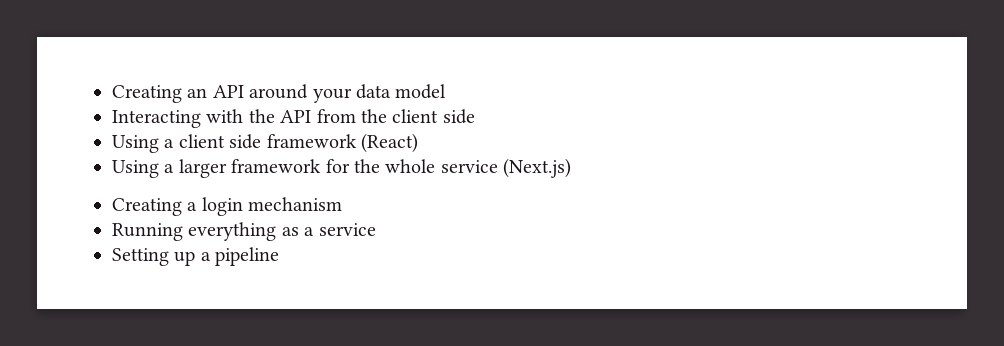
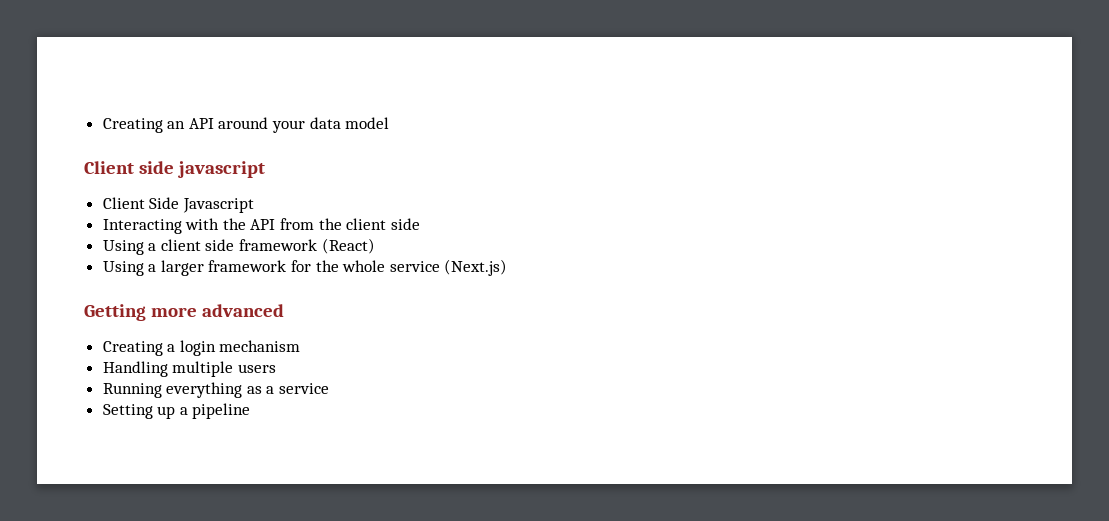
(447, 91) none -> [84,161,265,178] [102,197,254,213] // Client side javascript // Client Side Javascript
(572, 168) none -> [84,304,284,321] // Getting more advanced
(343, 204) none -> [102,361,276,377] // Handling multiple users

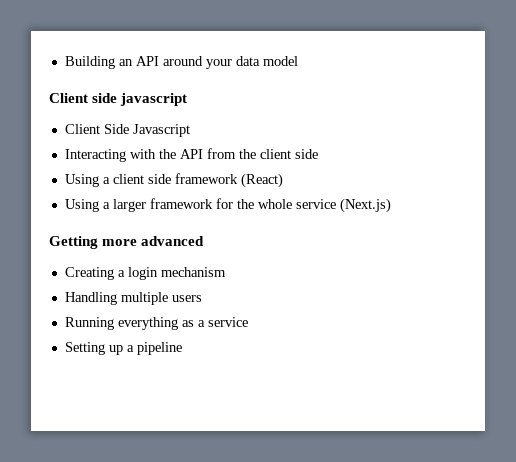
[102,118,163,133] Creating -> [64,56,115,69] Building

